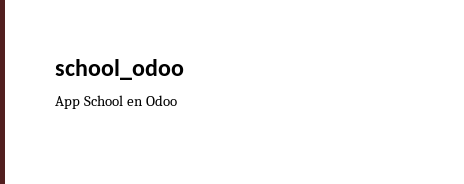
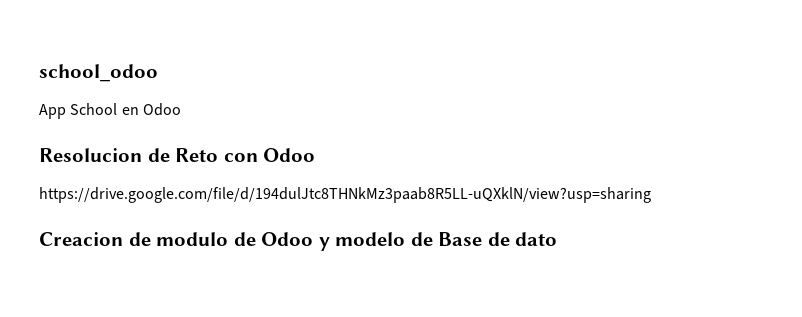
(177, 100) none -> [39,148,316,162] [39,187,651,203] [39,232,558,251] // Resolucion de Reto con Odoo // https://drive.google.com/file/d/194dulJtc8THNkMz3paab8R5LL-uQXklN/view?usp=sharing // Creacion de modulo de Odoo y modelo de Base de dato

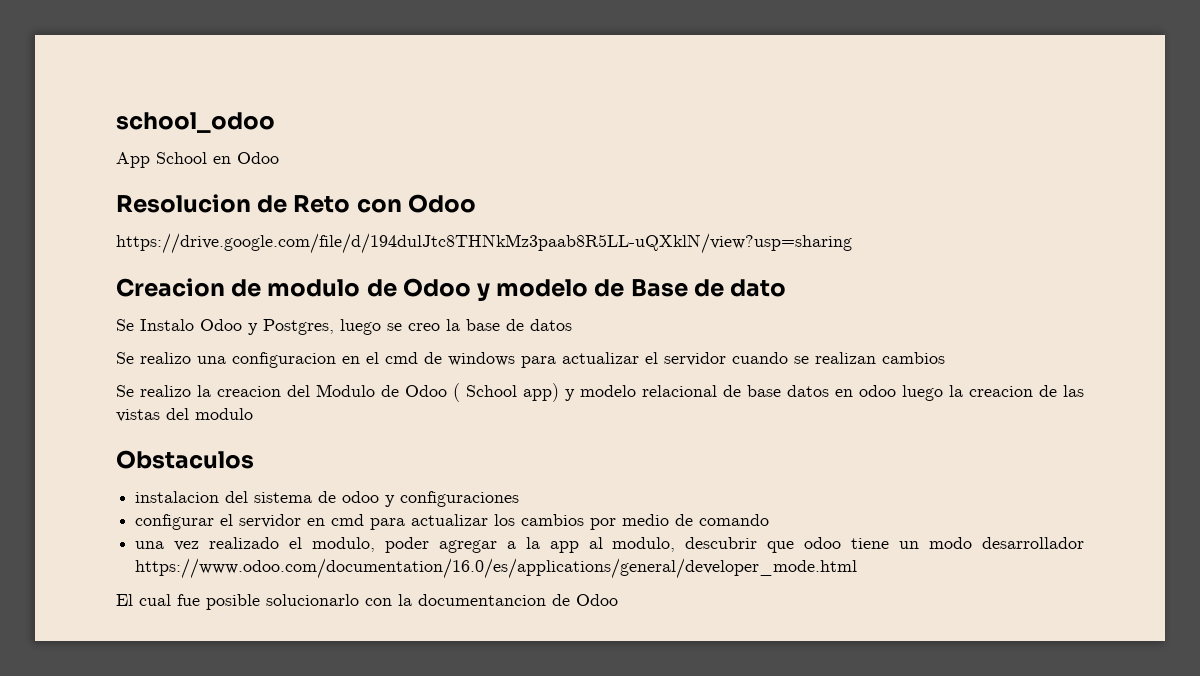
(558, 239) none -> [116,319,572,335] [116,352,945,368] [116,383,1084,402] [116,408,253,422] [116,450,254,469] [135,491,520,507] [135,514,770,530] [135,537,1084,553] [135,558,858,579] [116,594,618,610] // Se Instalo Odoo y Postgres, luego se creo la base de datos // Se realizo una configuracion en el cmd de windows para actualizar el servidor cuando se realizan cambios // Se realizo la creacion del Modulo de Odoo ( School app) y modelo relacional de base datos en odoo luego la creacion de las vistas del modulo // Obstaculos // instalacion del sistema de odoo y configuraciones // configurar el servidor en cmd para actualizar los cambios por medio de comando // una vez realizado el modulo, poder agregar a la app al modulo, descubrir que odoo tiene un modo desarrollador https://www.odoo.com/documentation/16.0/es/applications/general/developer_mode.html // El cual fue posible solucionarlo con la documentancion de Odoo

